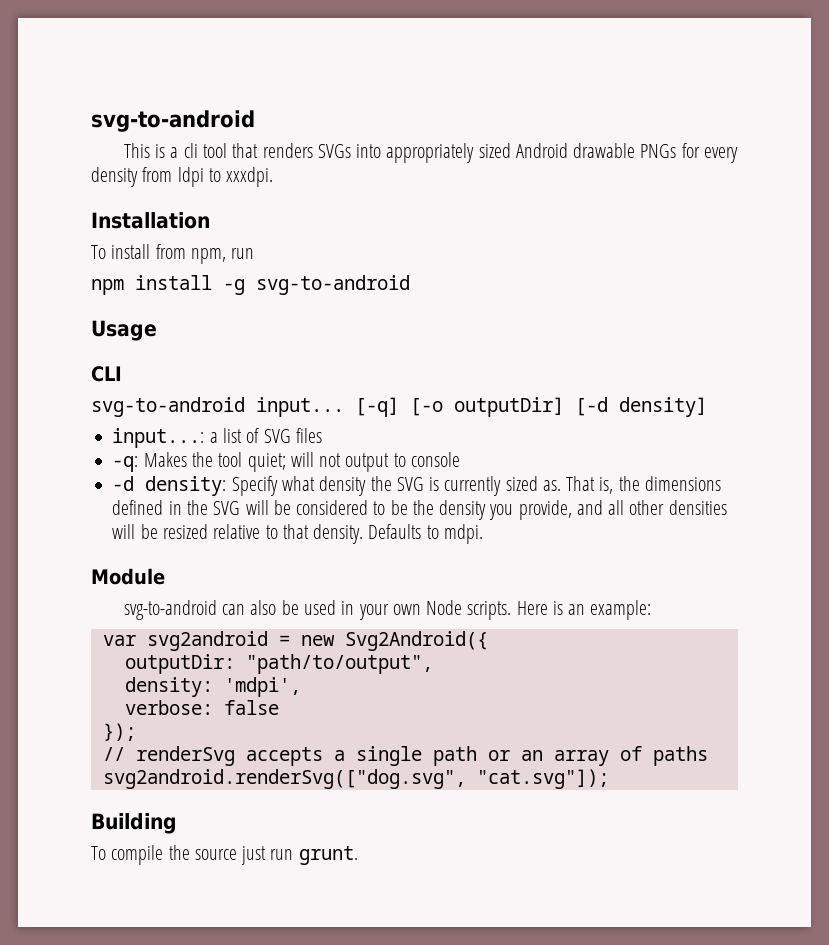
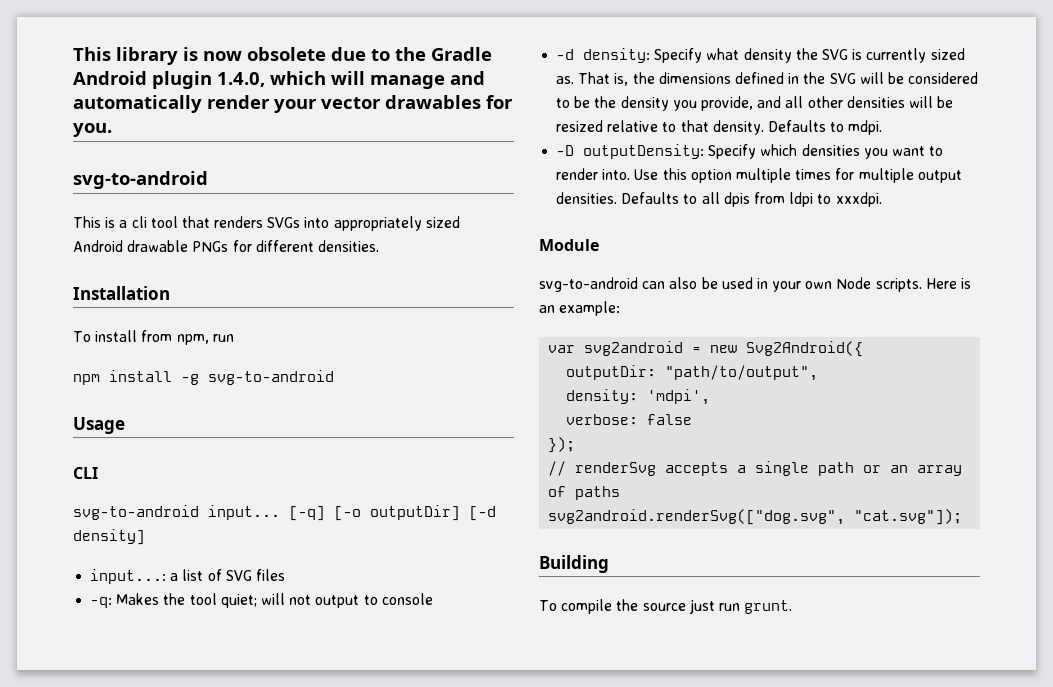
(91, 121) none -> [73,47,492,65] [73,71,485,89] [73,95,513,113] [73,123,112,137] This library is now obsolete due to the Gradle Android plugin 1.4.0, which will manage and automatically render your vector drawables for you. //
[703,147,738,163] [91,167,274,187] every density from ldpi to xxxdpi. -> [255,240,379,252] different densities.
(483, 534) none -> [556,144,944,159] [556,168,962,183] [556,192,882,207] // -D outputDensity: Specify which densities you want to render into. Use this option multiple times for multiple output densities. Defaults to all dpis from ldpi to xxxdpi.

